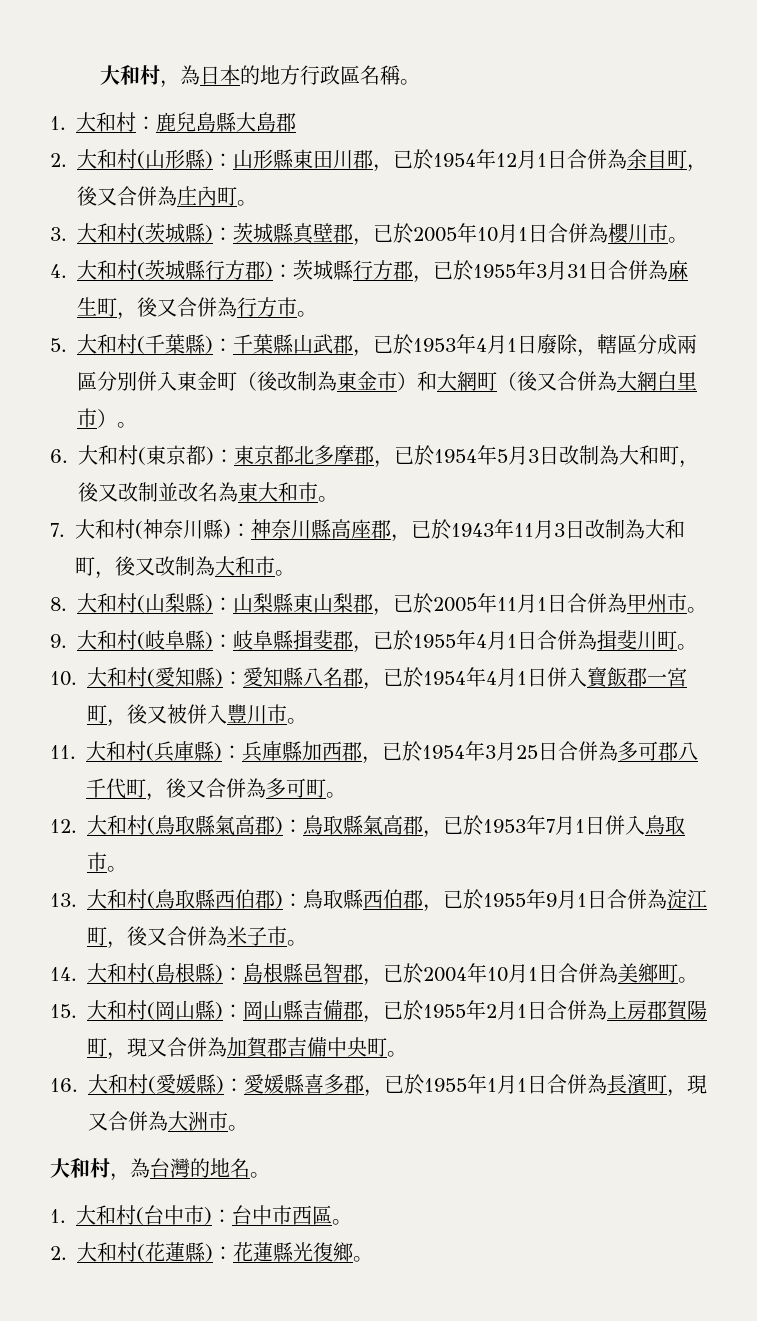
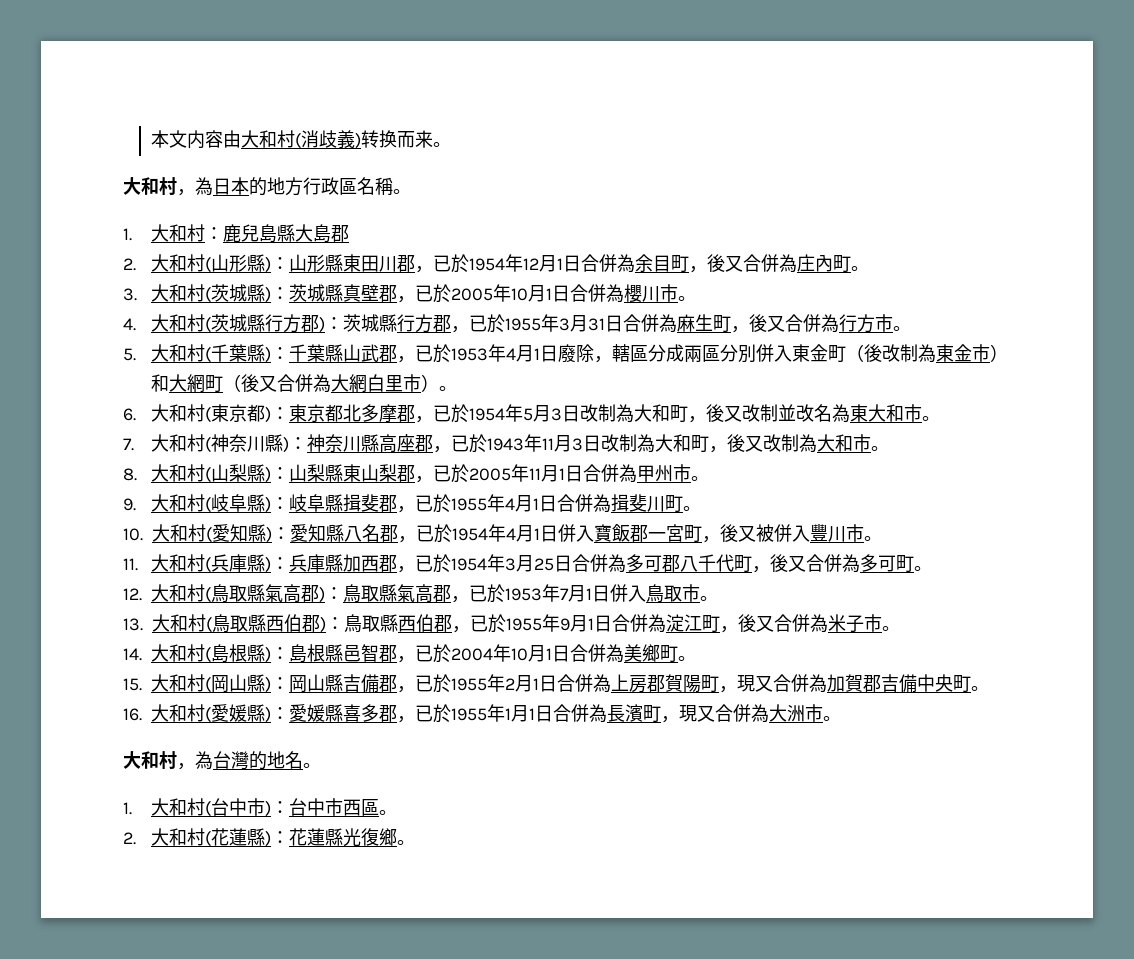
(100, 75) none -> [151,130,452,149] 本文内容由大和村(消歧義)转换而来。 //

